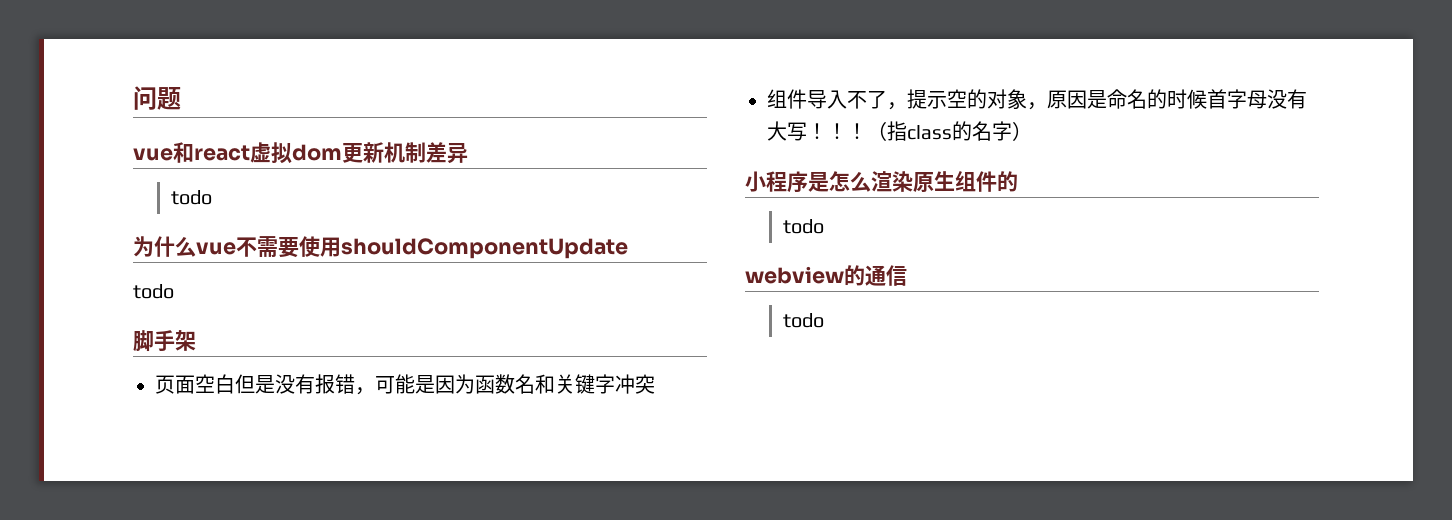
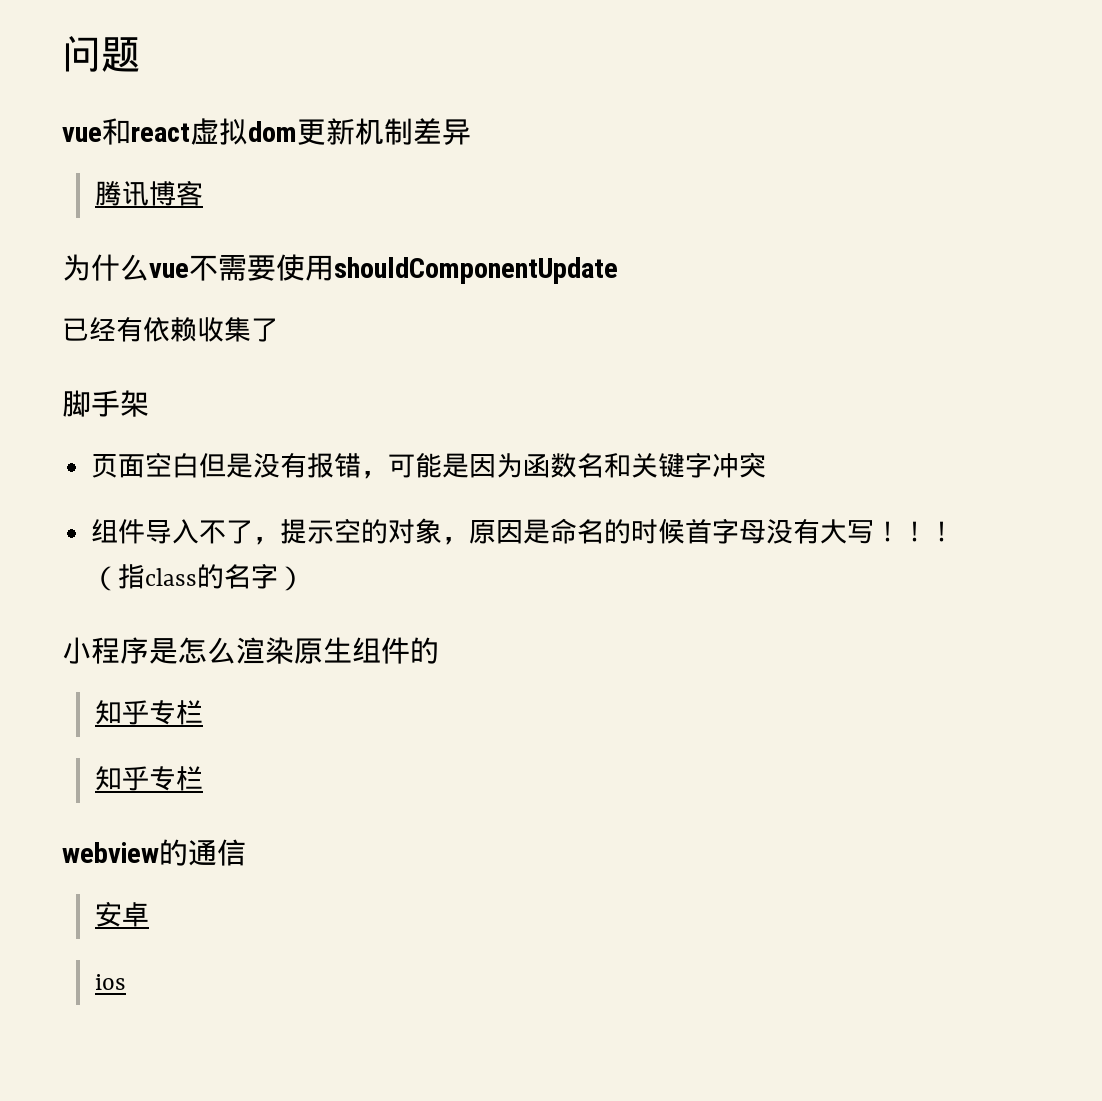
[171,190,213,205] todo -> [94,180,203,206] 腾讯博客
[133,284,174,299] todo -> [62,317,278,342] 已经有依赖收集了
[783,219,825,234] todo -> [94,700,203,725] [94,766,203,791] 知乎专栏 // 知乎专栏
[783,313,825,328] todo -> [94,901,149,927] [94,974,126,990] 安卓 // ios

